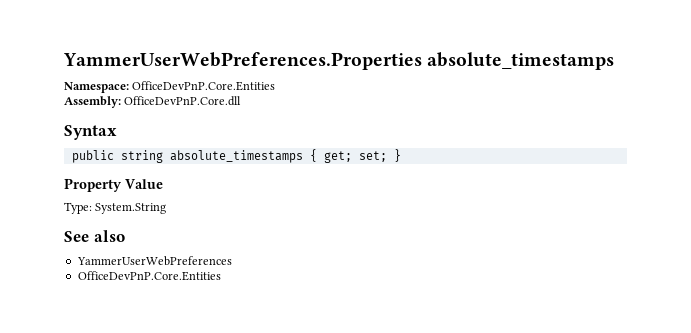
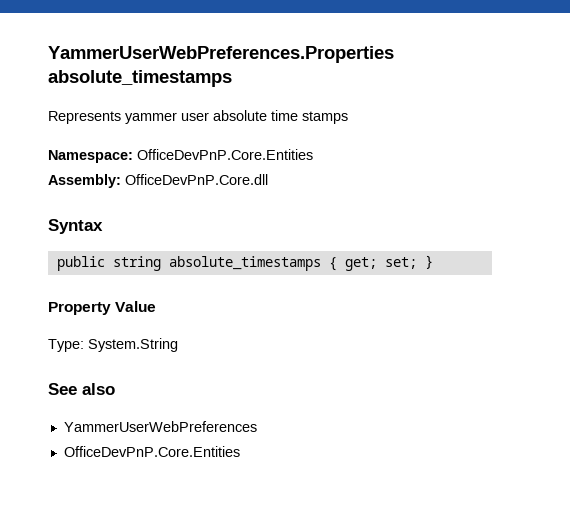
(615, 61) none -> [48,110,348,124] // Represents yammer user absolute time stamps

